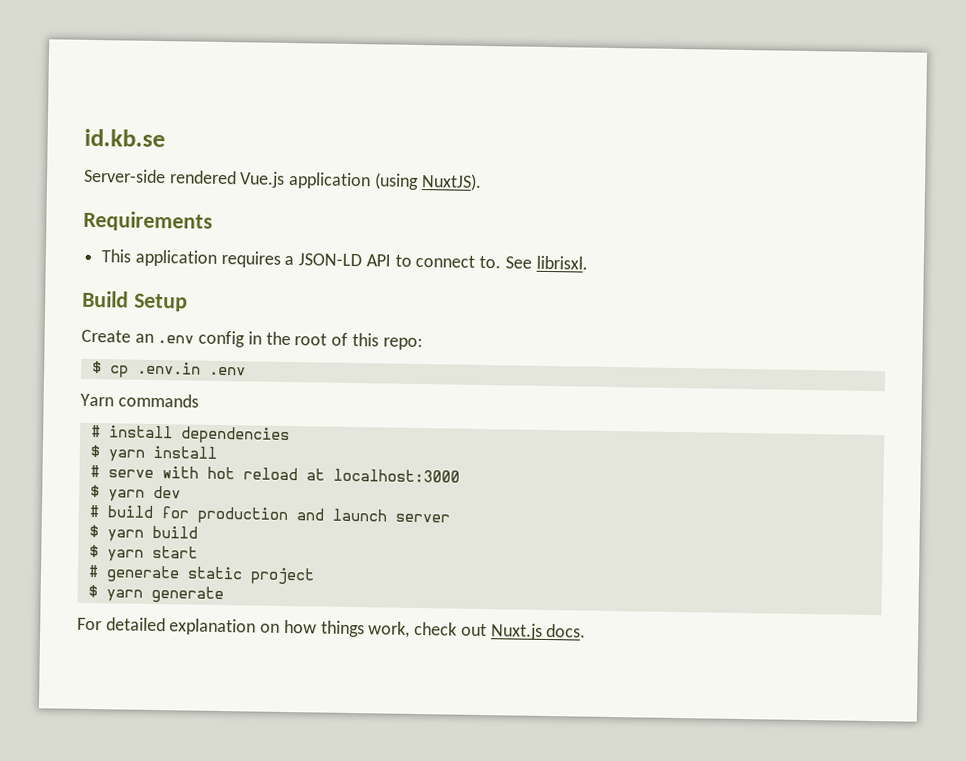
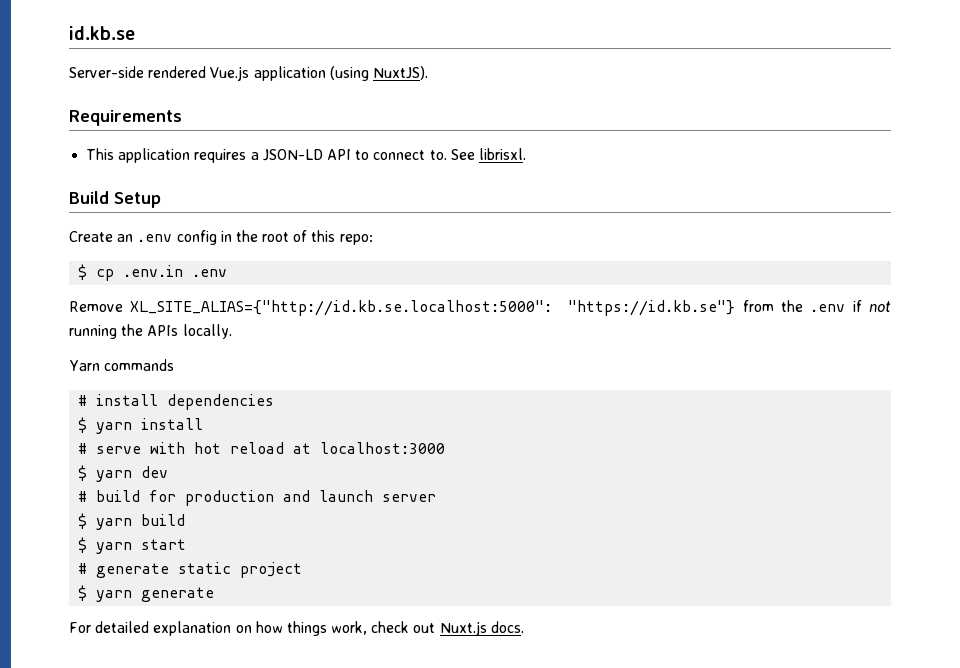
(246, 371) none -> [69,300,891,316] [69,324,232,339] // Remove XL_SITE_ALIAS={"http://id.kb.se.localhost:5000": "https://id.kb.se"} from the .env if not running the APIs locally.

